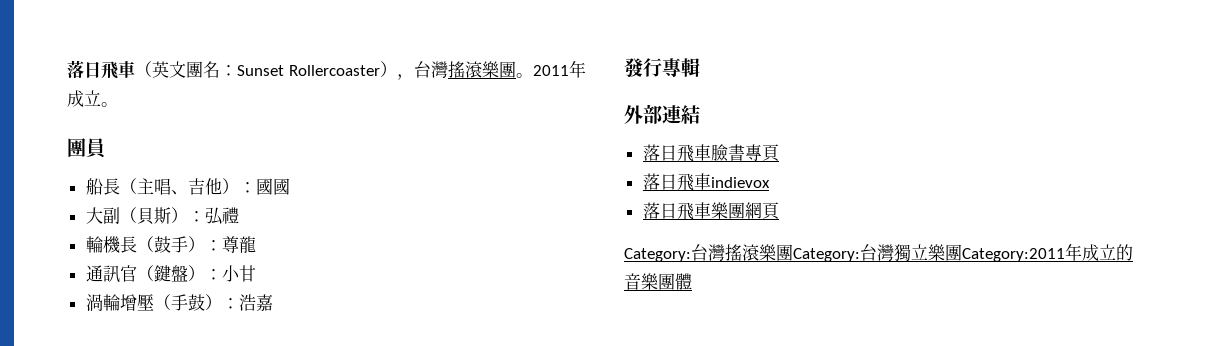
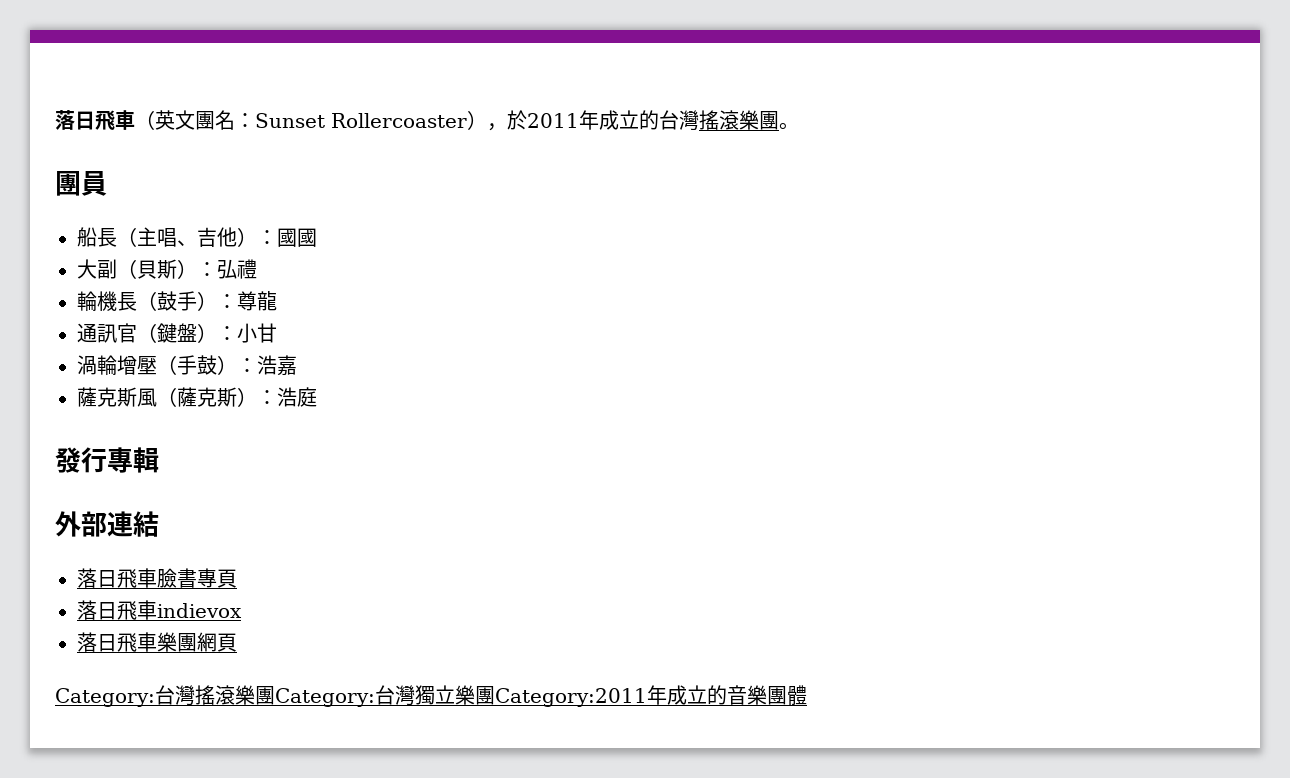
(414, 77) none -> [507,110,659,130] 於2011年成立的
[532,60,586,78] [67,90,118,107] 2011年成立。 -> (799, 126) none
(273, 303) none -> [77,387,317,407] // 薩克斯風（薩克斯）：浩庭

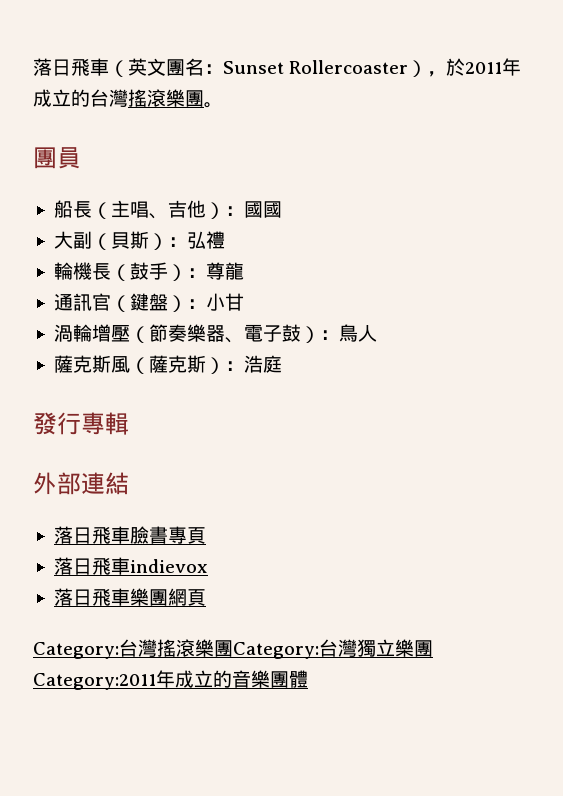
[177,355,297,376] 手鼓）：浩嘉 -> [148,324,377,343] 節奏樂器、電子鼓）：鳥人

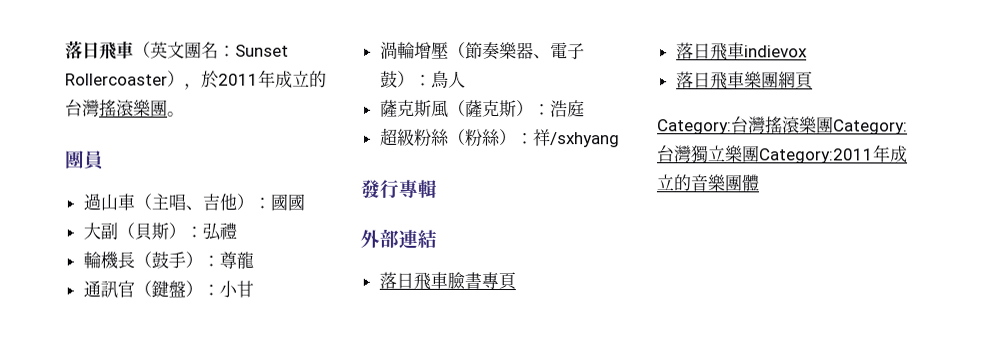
[53,200,92,218] 船長 -> [82,193,135,211] 過山車
(282, 364) none -> [379,127,620,148] // 超級粉絲（粉絲）：祥/sxhyang

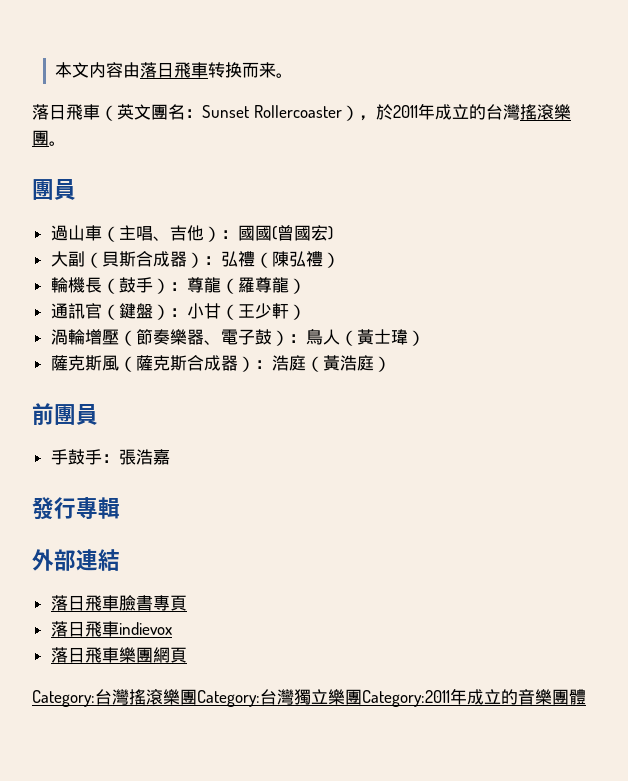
(65, 50) none -> [55,62,294,78] 本文内容由落日飛車转换而来。 //
(305, 202) none -> [271,225,333,241] (曾國宏)
(169, 231) none -> [135,251,187,267] 合成器
(237, 231) none -> [254,251,340,268] （陳弘禮）
(254, 260) none -> [220,277,306,294] （羅尊龍）
(254, 289) none -> [220,303,306,320] （王少軒）
(466, 79) none -> [339,329,425,346] （黃士瑋）
(517, 109) none -> [186,355,238,371] 合成器
[379,127,620,148] // 超級粉絲（粉絲）：祥/sxhyang -> [305,355,391,372] [32,403,98,425] [50,449,170,465] （黃浩庭） // 前團員 // 手鼓手：張浩嘉

